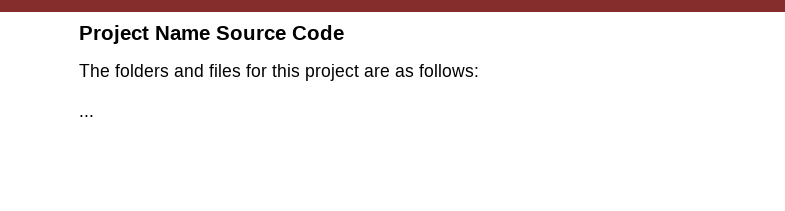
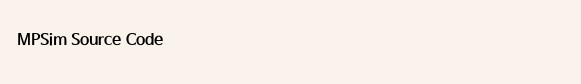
[79,25,210,44] Project Name -> [17,33,67,46] MPSim
[79,64,479,81] [79,115,94,117] // The folders and files for this project are as follows: // ... -> (163, 39) none

